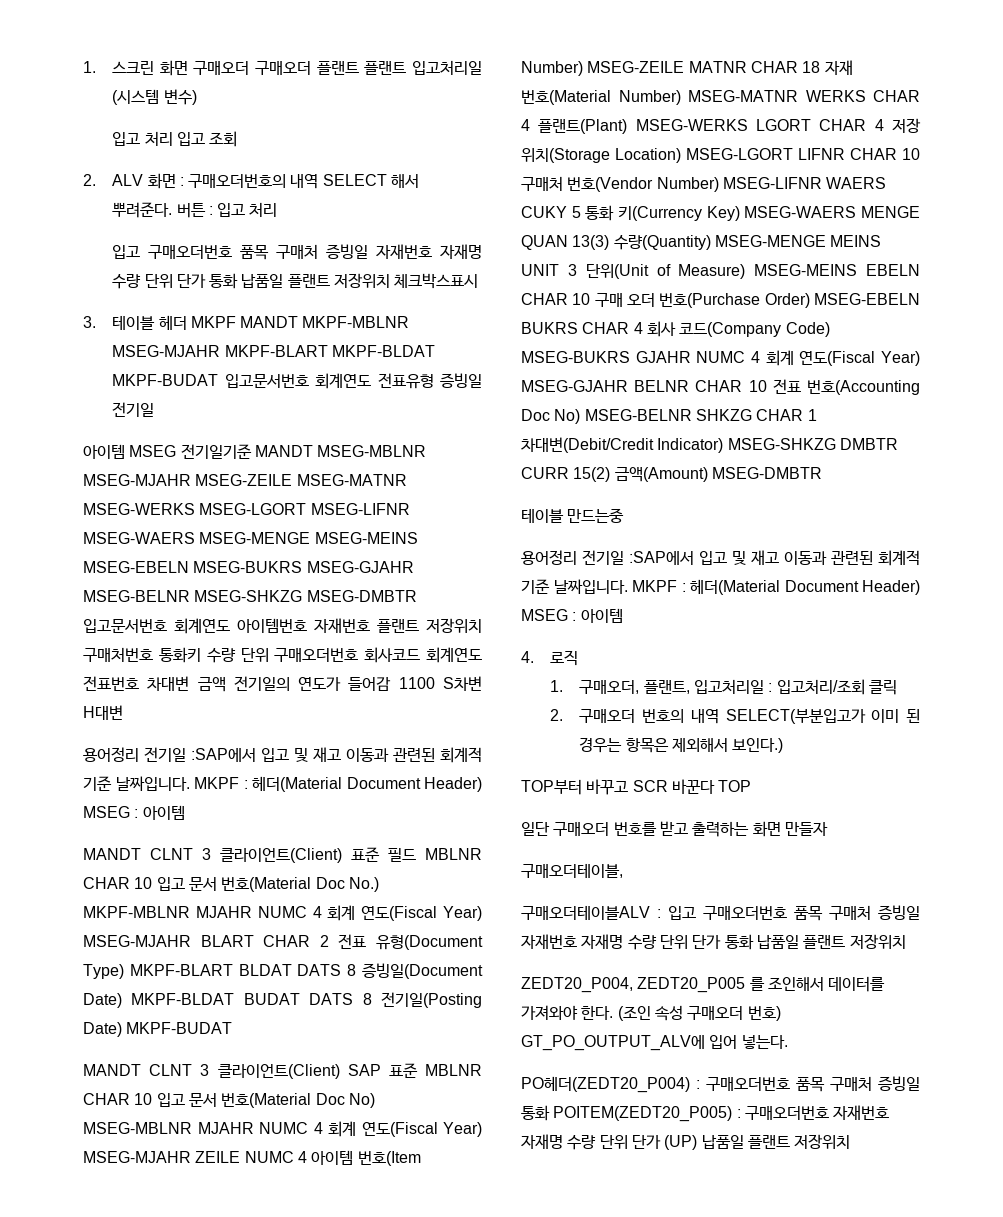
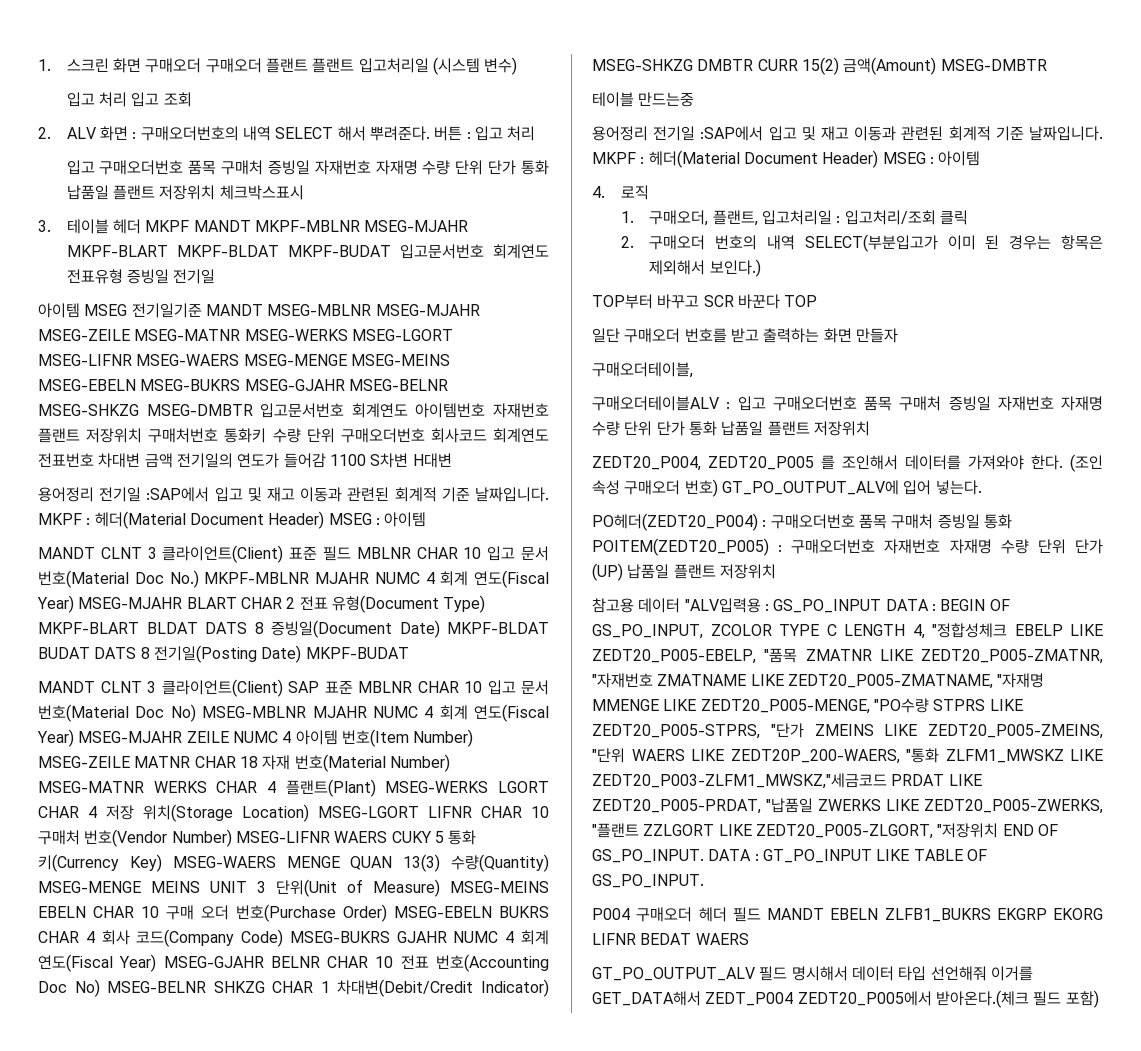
(851, 1141) none -> [592,598,1010,613] [592,623,1103,639] [592,648,1103,664] [592,673,1045,689] [592,698,1023,714] [592,723,1103,739] [592,748,1103,764] [592,773,982,789] [592,798,1103,814] [592,823,1058,839] [592,849,987,863] [592,874,704,888] [592,907,1103,922] [592,933,749,945] [592,966,1033,981] [592,990,1099,1008] // 참고용 데이터 "ALV입력용 : GS_PO_INPUT DATA : BEGIN OF GS_PO_INPUT, ZCOLOR TYPE C LENGTH 4, "정합성체크 EBELP LIKE ZEDT20_P005-EBELP, "품목 ZMATNR LIKE ZEDT20_P005-ZMATNR, "자재번호 ZMATNAME LIKE ZEDT20_P005-ZMATNAME, "자재명 MMENGE LIKE ZEDT20_P005-MENGE, "PO수량 STPRS LIKE ZEDT20_P005-STPRS, "단가 ZMEINS LIKE ZEDT20_P005-ZMEINS, "단위 WAERS LIKE ZEDT20P_200-WAERS, "통화 ZLFM1_MWSKZ LIKE ZEDT20_P003-ZLFM1_MWSKZ,"세금코드 PRDAT LIKE ZEDT20_P005-PRDAT, "납품일 ZWERKS LIKE ZEDT20_P005-ZWERKS, "플랜트 ZZLGORT LIKE ZEDT20_P005-ZLGORT, "저장위치 END OF GS_PO_INPUT. DATA : GT_PO_INPUT LIKE TABLE OF GS_PO_INPUT. // P004 구매오더 헤더 필드 MANDT EBELN ZLFB1_BUKRS EKGRP EKORG LIFNR BEDAT WAERS // GT_PO_OUTPUT_ALV 필드 명시해서 데이터 타입 선언해줘 이거를 GET_DATA해서 ZEDT_P004 ZEDT20_P005에서 받아온다.(체크 필드 포함)

